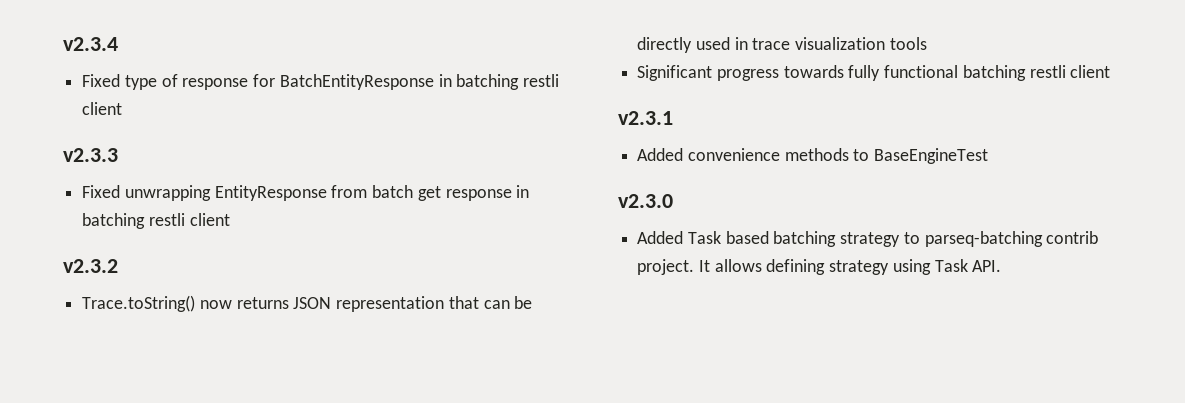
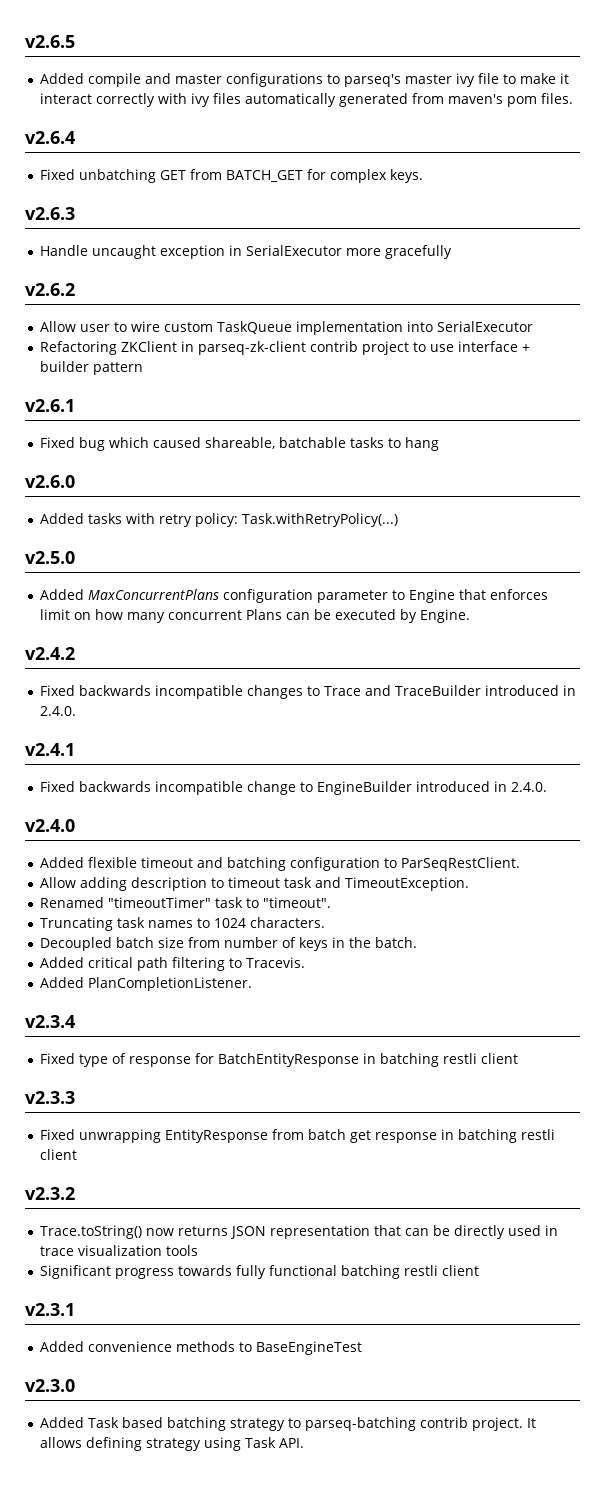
(63, 44) none -> [25,35,75,48] [40,73,570,87] [40,93,574,107] [25,131,75,144] [40,169,424,183] [25,207,75,220] [40,245,453,259] [25,283,75,296] [40,321,534,335] [40,341,531,355] [40,361,144,375] [25,399,75,412] [40,437,440,451] [25,475,75,488] [40,513,399,527] [25,551,75,564] [40,589,549,603] [40,609,471,623] [25,647,75,660] [40,685,577,699] [40,706,77,716] [25,743,75,756] [40,781,548,795] [25,819,75,832] [40,857,521,871] [40,877,470,891] [40,897,332,908] [40,917,326,931] [40,937,418,951] [40,957,306,971] [40,977,253,991] v2.6.5 // Added compile and master configurations to parseq's master ivy file to make it interact correctly with ivy files automatically generated from maven's pom files. // v2.6.4 // Fixed unbatching GET from BATCH_GET for complex keys. // v2.6.3 // Handle uncaught exception in SerialExecutor more gracefully // v2.6.2 // Allow user to wire custom TaskQueue implementation into SerialExecutor // Refactoring ZKClient in parseq-zk-client contrib project to use interface + builder pattern // v2.6.1 // Fixed bug which caused shareable, batchable tasks to hang // v2.6.0 // Added tasks with retry policy: Task.withRetryPolicy(...) // v2.5.0 // Added MaxConcurrentPlans configuration parameter to Engine that enforces limit on how many concurrent Plans can be executed by Engine. // v2.4.2 // Fixed backwards incompatible changes to Trace and TraceBuilder introduced in 2.4.0. // v2.4.1 // Fixed backwards incompatible change to EngineBuilder introduced in 2.4.0. // v2.4.0 // Added flexible timeout and batching configuration to ParSeqRestClient. // Allow adding description to timeout task and TimeoutException. // Renamed "timeoutTimer" task to "timeout". // Truncating task names to 1024 characters. // Decoupled batch size from number of keys in the batch. // Added critical path filtering to Tracevis. // Added PlanCompletionListener. //

